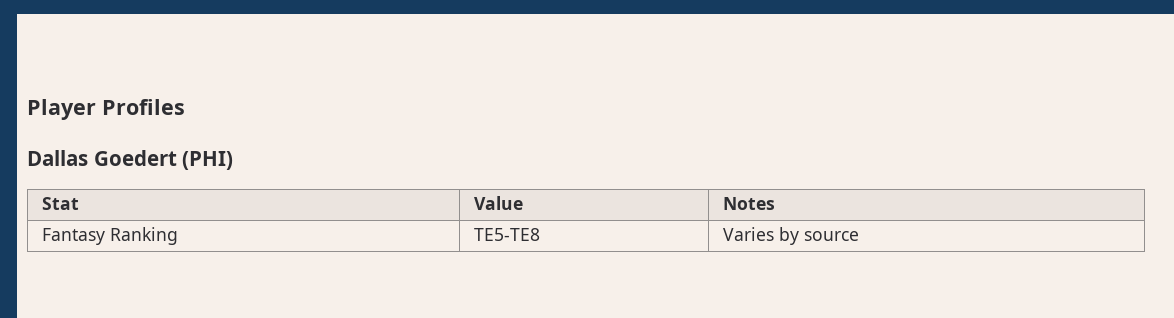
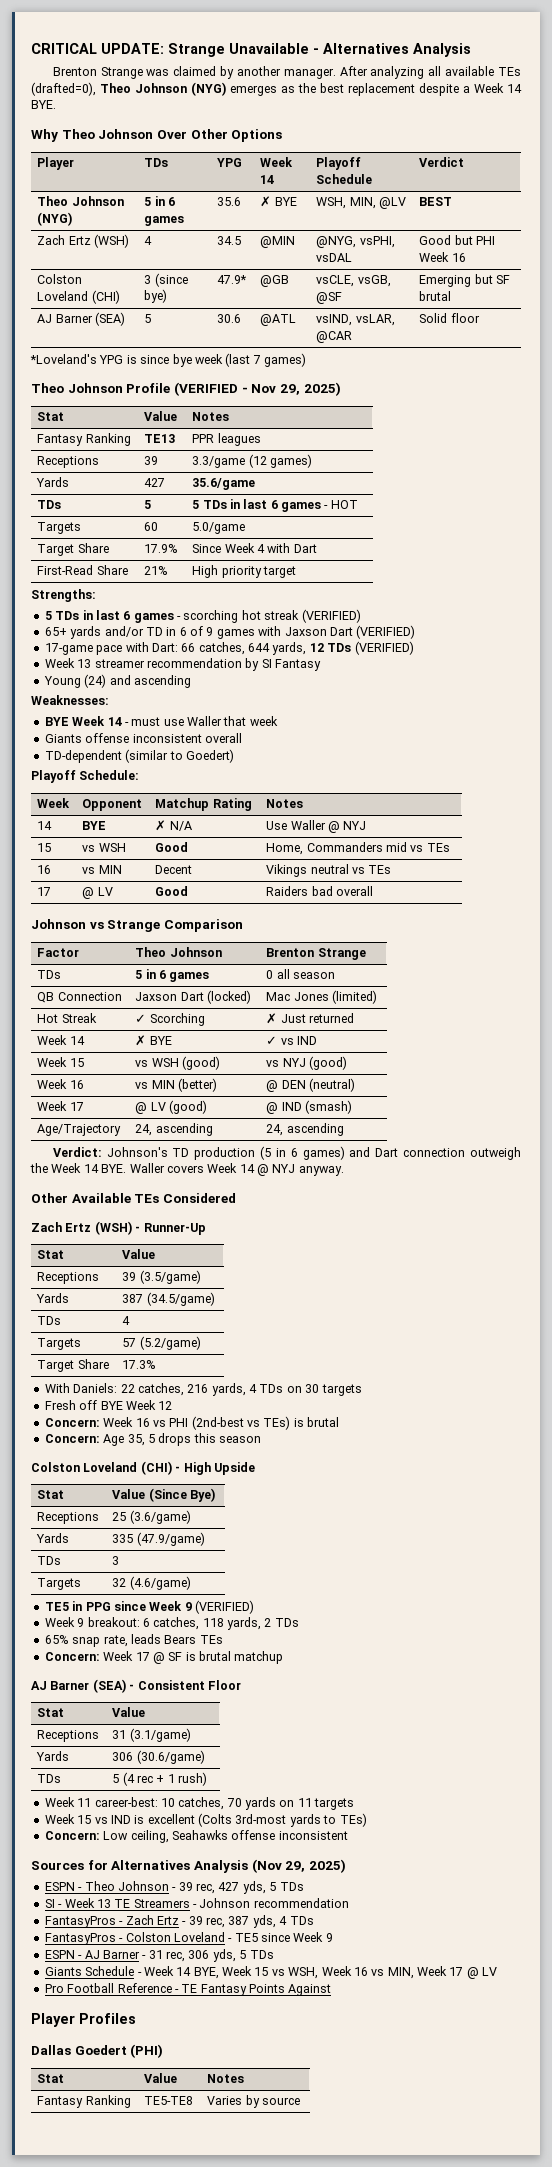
(27, 109) none -> [31,43,471,57] [52,66,521,79] [31,82,522,96] [31,100,56,109] [31,129,283,142] [37,157,75,170] [144,158,169,167] [217,158,243,167] [260,157,294,167] [260,175,275,184] [316,157,362,170] [316,174,373,184] [419,157,465,167] [37,196,124,206] [37,212,73,226] [144,196,175,206] [144,216,185,226] [217,197,242,206] [260,196,297,207] [316,197,406,209] [419,197,453,206] [37,234,129,248] [144,236,153,245] [217,236,242,245] [260,236,296,248] [316,236,395,248] [316,253,353,262] [419,235,495,245] [419,252,466,262] [37,274,83,284] [37,290,120,304] [144,273,188,287] [144,289,168,303] [217,275,248,284] [260,275,290,287] [316,275,391,287] [316,292,343,304] [419,274,510,287] [419,291,452,301] [37,312,125,326] [144,314,152,323] [217,314,242,323] [260,314,297,326] [316,314,395,326] [316,331,353,343] [419,313,480,323] [30,353,306,367] [31,382,341,396] [37,412,65,421] [144,411,178,421] [192,412,230,421] [37,433,131,446] [144,434,176,443] [192,433,261,446] [37,456,100,468] [144,456,159,465] [192,454,312,468] [36,477,70,487] [144,478,166,487] [192,478,256,490] [37,500,62,509] [144,500,152,509] [192,499,358,512] [37,522,82,534] [144,522,159,531] [192,522,246,534] [37,543,109,556] [144,544,179,553] [192,543,317,553] [37,565,128,575] [144,566,169,575] [192,565,296,578] [31,589,96,602] [44,609,361,623] [44,625,416,639] [44,641,414,655] [44,658,321,671] [43,674,191,688] [31,695,109,705] [44,716,278,726] [44,733,242,743] [44,749,234,763] [31,770,140,783] [37,798,71,808] [82,799,143,811] [155,798,252,811] [266,799,304,808] [37,821,53,830] [82,821,107,830] [155,820,192,831] [266,820,367,833] [37,843,52,852] [82,843,126,852] [155,842,189,852] [266,842,450,855] [37,865,52,874] [82,865,122,874] [155,865,193,874] [266,864,392,877] [37,887,52,896] [82,887,113,899] [155,886,189,896] [266,886,373,896] [31,919,243,932] [37,948,80,957] [135,947,222,957] [266,948,366,960] [37,970,62,979] [135,969,210,982] [266,969,335,979] [37,992,122,1003] [135,990,251,1004] [266,990,377,1004] [37,1013,97,1023] [135,1013,205,1026] [266,1013,354,1024] [37,1035,85,1045] [135,1035,172,1046] [266,1036,317,1045] [37,1057,84,1067] [135,1056,220,1070] [266,1056,347,1070] [37,1079,84,1089] [135,1078,217,1092] [266,1078,355,1092] [37,1101,84,1111] [135,1100,207,1114] [266,1100,352,1114] [37,1124,122,1136] [135,1123,213,1136] [266,1123,344,1136] [52,1146,521,1160] [30,1163,344,1176] [31,1193,236,1203] [31,1221,206,1235] [37,1250,65,1259] [122,1249,156,1259] [37,1272,100,1284] [122,1270,201,1284] [36,1293,70,1303] [122,1292,215,1306] [37,1316,62,1325] [122,1316,131,1325] [37,1338,82,1350] [122,1336,201,1350] [37,1359,109,1372] [122,1360,157,1369] [44,1383,362,1396] [44,1400,173,1410] [44,1416,340,1430] [44,1433,261,1446] [31,1461,255,1475] [37,1490,65,1499] [112,1488,215,1502] [37,1512,100,1524] [112,1510,191,1524] [36,1533,70,1543] [112,1532,205,1546] [37,1556,62,1565] [112,1556,120,1565] [37,1578,82,1590] [112,1576,191,1590] [44,1600,254,1614] [44,1617,299,1630] [44,1634,223,1647] [44,1651,284,1664] [31,1679,241,1693] [37,1708,65,1717] [112,1707,146,1717] [37,1730,100,1742] [112,1728,191,1742] [36,1751,70,1761] [112,1750,205,1764] [37,1774,62,1783] [112,1772,208,1786] [44,1797,355,1810] [44,1813,367,1827] [44,1830,348,1843] [31,1859,346,1873] [44,1881,304,1894] [44,1898,349,1908] [44,1915,314,1928] [44,1932,333,1945] [44,1949,274,1962] [44,1966,498,1979] [44,1983,332,1996] CRITICAL UPDATE: Strange Unavailable - Alternatives Analysis // Brenton Strange was claimed by another manager. After analyzing all available TEs (drafted=0), Theo Johnson (NYG) emerges as the best replacement despite a Week 14 BYE. // Why Theo Johnson Over Other Options // Player | TDs | YPG | Week 14 | Playoff Schedule | Verdict // Theo Johnson (NYG) | 5 in 6 games | 35.6 | ✗ BYE | WSH, MIN, @LV | BEST // Zach Ertz (WSH) | 4 | 34.5 | @MIN | @NYG, vsPHI, vsDAL | Good but PHI Week 16 // Colston Loveland (CHI) | 3 (since bye) | 47.9* | @GB | vsCLE, vsGB, @SF | Emerging but SF brutal // AJ Barner (SEA) | 5 | 30.6 | @ATL | vsIND, vsLAR, @CAR | Solid floor // *Loveland's YPG is since bye week (last 7 games) // Theo Johnson Profile (VERIFIED - Nov 29, 2025) // Stat | Value | Notes // Fantasy Ranking | TE13 | PPR leagues // Receptions | 39 | 3.3/game (12 games) // Yards | 427 | 35.6/game // TDs | 5 | 5 TDs in last 6 games - HOT // Targets | 60 | 5.0/game // Target Share | 17.9% | Since Week 4 with Dart // First-Read Share | 21% | High priority target // Strengths: // 5 TDs in last 6 games - scorching hot streak (VERIFIED) // 65+ yards and/or TD in 6 of 9 games with Jaxson Dart (VERIFIED) // 17-game pace with Dart: 66 catches, 644 yards, 12 TDs (VERIFIED) // Week 13 streamer recommendation by SI Fantasy // Young (24) and ascending // Weaknesses: // BYE Week 14 - must use Waller that week // Giants offense inconsistent overall // TD-dependent (similar to Goedert) // Playoff Schedule: // Week | Opponent | Matchup Rating | Notes // 14 | BYE | ✗ N/A | Use Waller @ NYJ // 15 | vs WSH | Good | Home, Commanders mid vs TEs // 16 | vs MIN | Decent | Vikings neutral vs TEs // 17 | @ LV | Good | Raiders bad overall // Johnson vs Strange Comparison // Factor | Theo Johnson | Brenton Strange // TDs | 5 in 6 games | 0 all season // QB Connection | Jaxson Dart (locked) | Mac Jones (limited) // Hot Streak | ✓ Scorching | ✗ Just returned // Week 14 | ✗ BYE | ✓ vs IND // Week 15 | vs WSH (good) | vs NYJ (good) // Week 16 | vs MIN (better) | @ DEN (neutral) // Week 17 | @ LV (good) | @ IND (smash) // Age/Trajectory | 24, ascending | 24, ascending // Verdict: Johnson's TD production (5 in 6 games) and Dart connection outweigh the Week 14 BYE. Waller covers Week 14 @ NYJ anyway. // Other Available TEs Considered // Zach Ertz (WSH) - Runner-Up // Stat | Value // Receptions | 39 (3.5/game) // Yards | 387 (34.5/game) // TDs | 4 // Targets | 57 (5.2/game) // Target Share | 17.3% // With Daniels: 22 catches, 216 yards, 4 TDs on 30 targets // Fresh off BYE Week 12 // Concern: Week 16 vs PHI (2nd-best vs TEs) is brutal // Concern: Age 35, 5 drops this season // Colston Loveland (CHI) - High Upside // Stat | Value (Since Bye) // Receptions | 25 (3.6/game) // Yards | 335 (47.9/game) // TDs | 3 // Targets | 32 (4.6/game) // TE5 in PPG since Week 9 (VERIFIED) // Week 9 breakout: 6 catches, 118 yards, 2 TDs // 65% snap rate, leads Bears TEs // Concern: Week 17 @ SF is brutal matchup // AJ Barner (SEA) - Consistent Floor // Stat | Value // Receptions | 31 (3.1/game) // Yards | 306 (30.6/game) // TDs | 5 (4 rec + 1 rush) // Week 11 career-best: 10 catches, 70 yards on 11 targets // Week 15 vs IND is excellent (Colts 3rd-most yards to TEs) // Concern: Low ceiling, Seahawks offense inconsistent // Sources for Alternatives Analysis (Nov 29, 2025) // ESPN - Theo Johnson - 39 rec, 427 yds, 5 TDs // SI - Week 13 TE Streamers - Johnson recommendation // FantasyPros - Zach Ertz - 39 rec, 387 yds, 4 TDs // FantasyPros - Colston Loveland - TE5 since Week 9 // ESPN - AJ Barner - 31 rec, 306 yds, 5 TDs // Giants Schedule - Week 14 BYE, Week 15 vs WSH, Week 16 vs MIN, Week 17 @ LV // Pro Football Reference - TE Fantasy Points Against //

